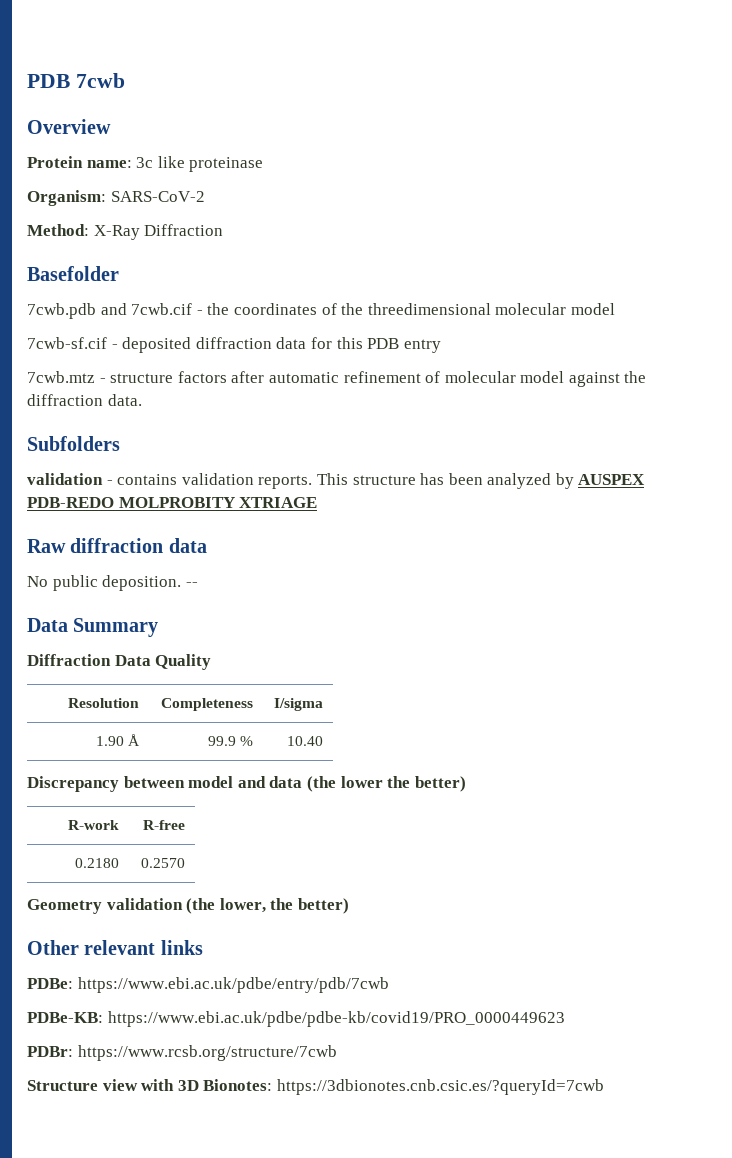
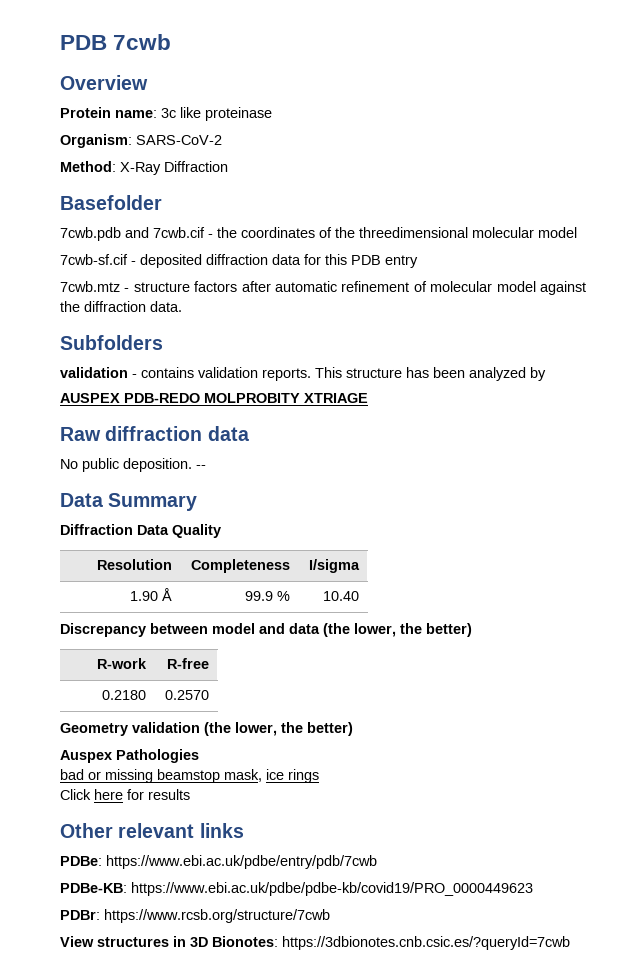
(574, 481) none -> (546, 374) //
[340,776,383,788] lower -> [354,623,396,637] lower,
(349, 906) none -> [60,749,199,763] [60,769,319,783] [60,789,190,800] // Auspex Pathologies // bad or missing beamstop mask, ice rings // Click here for results
[27,1079,175,1091] Structure view with -> [60,936,186,947] View structures in

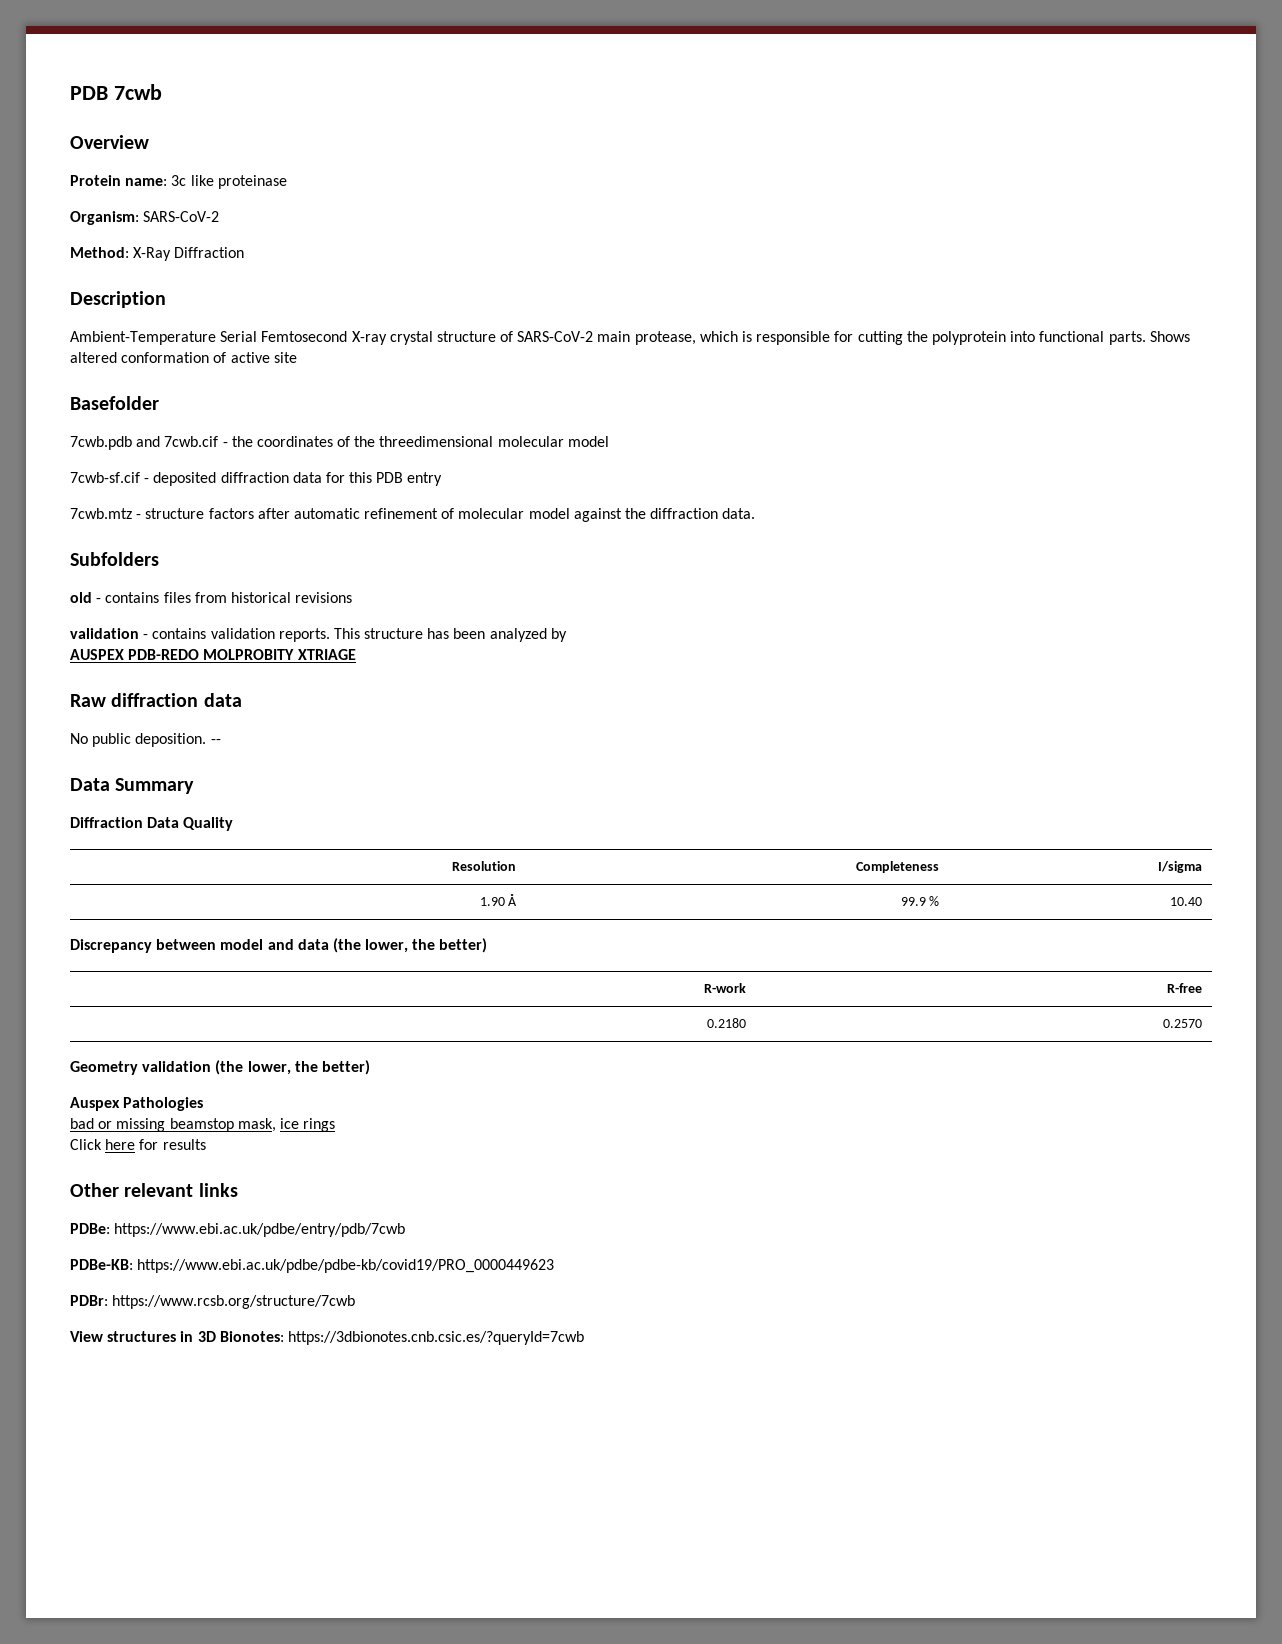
(228, 166) none -> [70,291,166,308] [70,331,1190,345] [70,352,297,363] // Description // Ambient-Temperature Serial Femtosecond X-ray crystal structure of SARS-CoV-2 main protease, which is responsible for cutting the polyprotein into functional parts. Shows altered conformation of active site
(163, 342) none -> [70,592,353,603] // old - contains files from historical revisions

